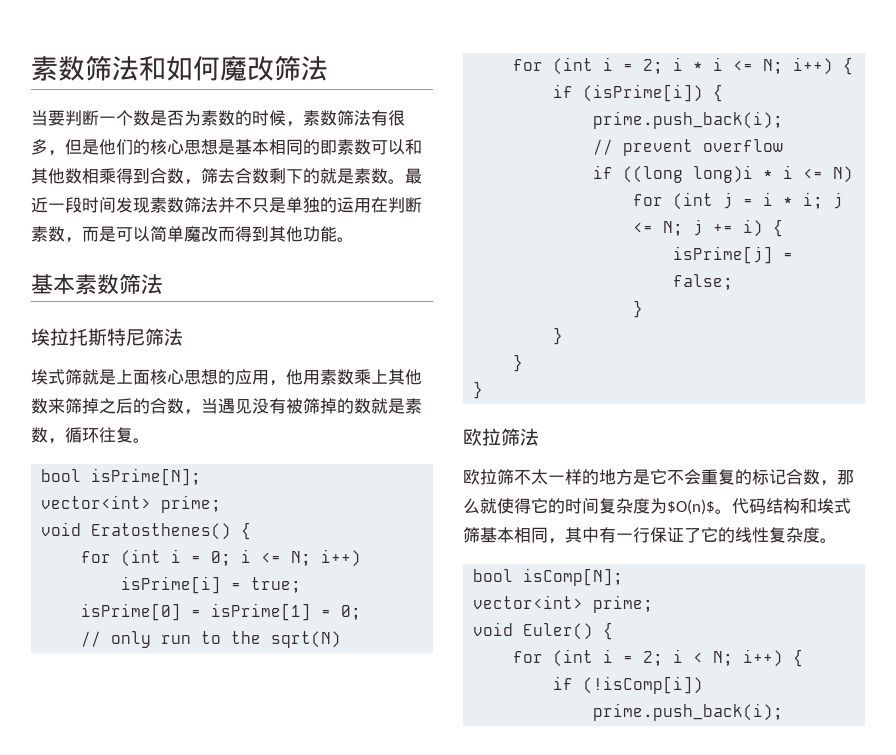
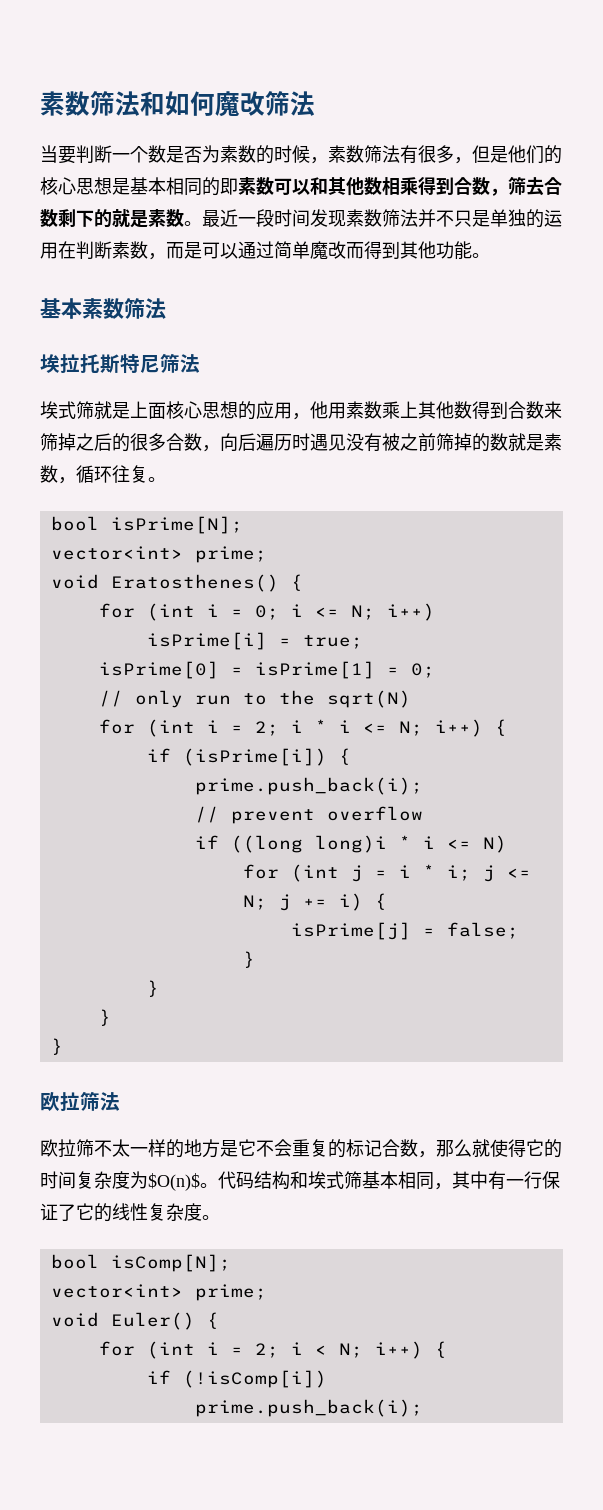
(150, 234) none -> [238,241,274,259] 通过
(48, 406) none -> [472,401,544,419] 得到合数
[150,398,218,415] 合数，当 -> [130,433,310,452] 很多合数，向后遍历时
(303, 406) none -> [400,433,436,451] 之前

